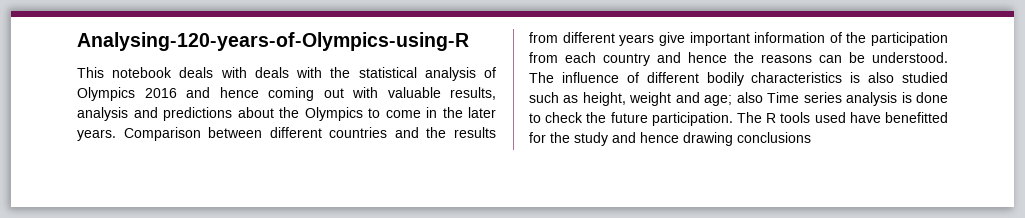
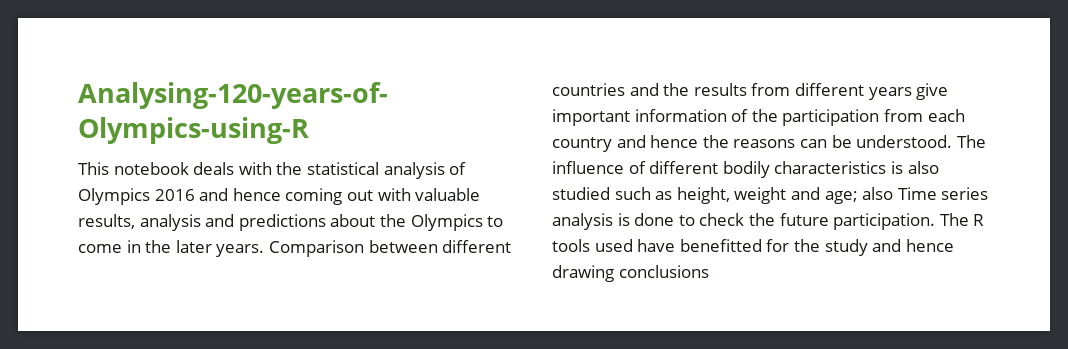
[254,67,323,78] deals with -> (272, 168) none

